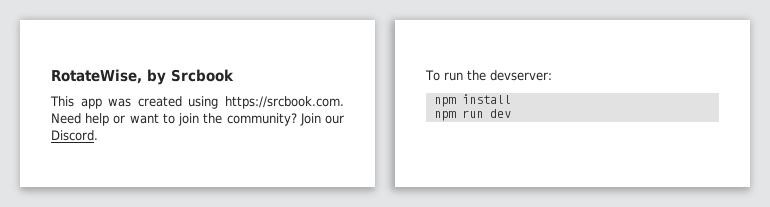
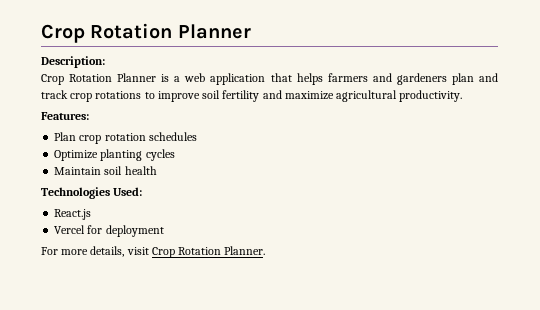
[51,69,234,85] [50,96,344,109] [51,113,345,126] [51,130,98,141] [425,70,552,81] [433,94,511,107] [433,109,511,121] RotateWise, by Srcbook // This app was created using https://srcbook.com. Need help or want to join the community? Join our Discord. // To run the devserver: // npm install // npm run dev -> [41,23,251,43] [41,56,105,68] [41,73,498,85] [41,90,463,102] [41,112,89,120] [54,132,197,144] [54,149,175,161] [54,166,157,175] [41,187,143,199] [54,209,92,220] [54,225,164,237] [41,246,266,258] Crop Rotation Planner // Description: // Crop Rotation Planner is a web application that helps farmers and gardeners plan and track crop rotations to improve soil fertility and maximize agricultural productivity. // Features: // Plan crop rotation schedules // Optimize planting cycles // Maintain soil health // Technologies Used: // React.js // Vercel for deployment // For more details, visit Crop Rotation Planner.

